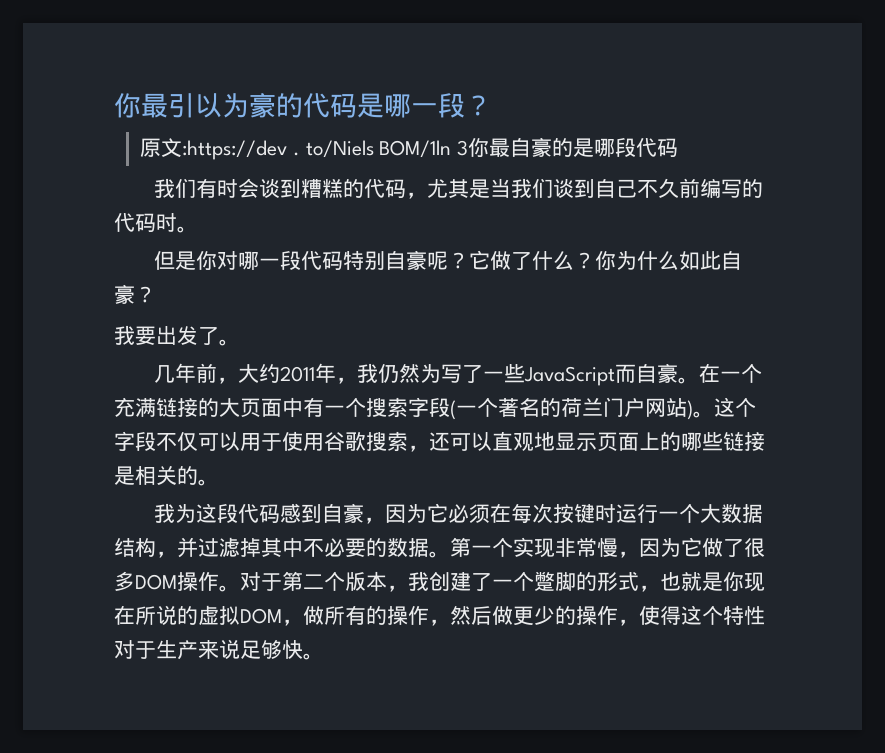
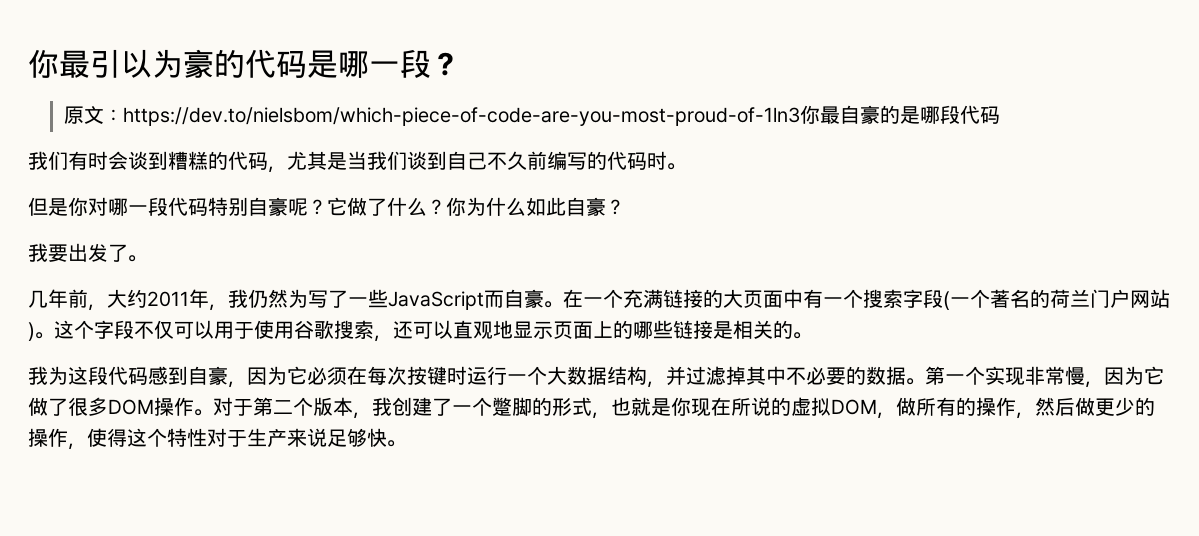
[182,140,469,160] :https://dev . to/Niels BOM/1ln 3 -> [104,107,801,126] ：https://dev.to/nielsbom/which-piece-of-code-are-you-most-proud-of-1ln3

